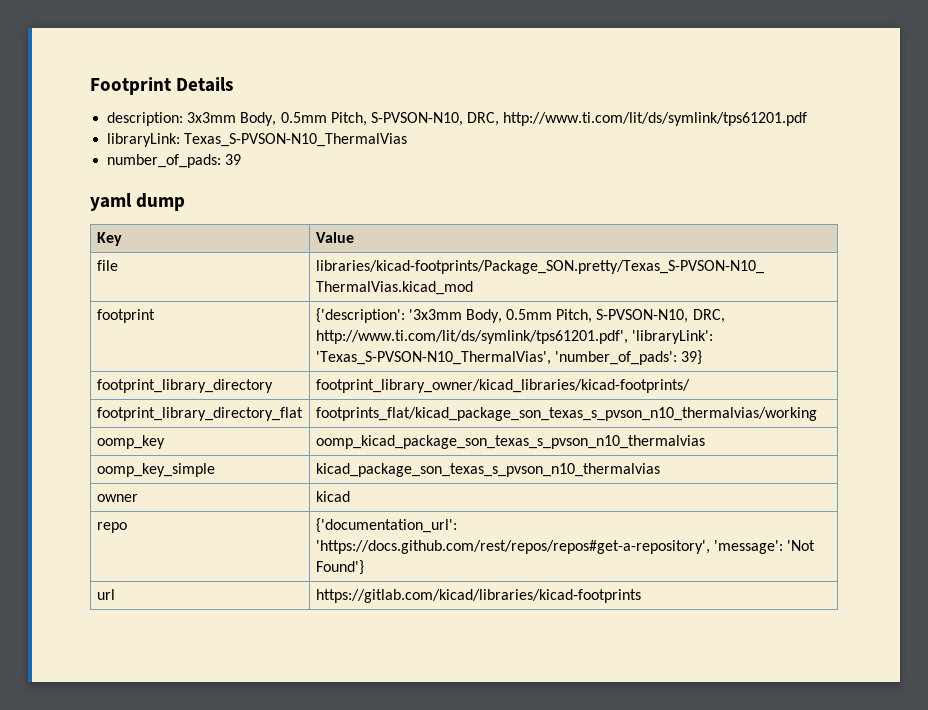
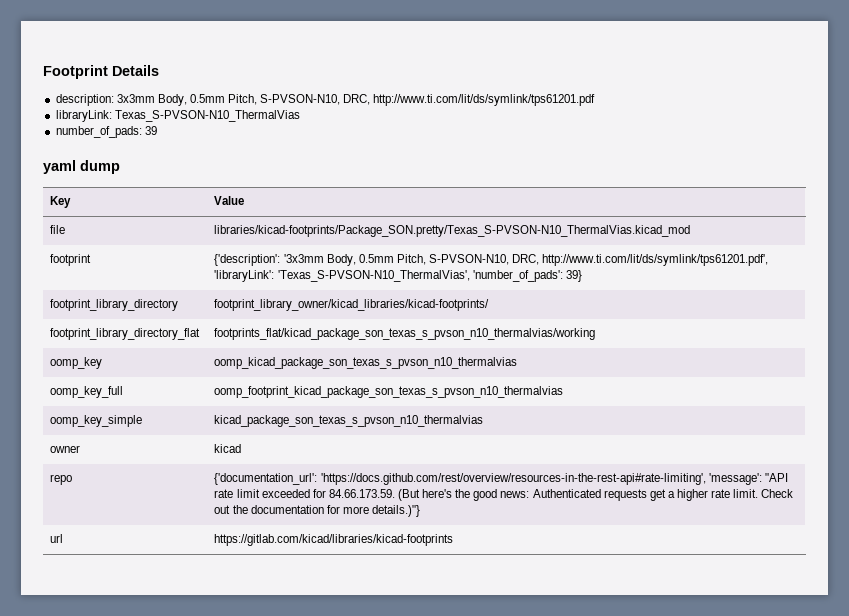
(705, 442) none -> [50,386,124,398] [214,386,564,398] // oomp_key_full | oomp_footprint_kicad_package_son_texas_s_pvson_n10_thermalvias
[315,540,815,554] [315,560,364,575] 'https://docs.github.com/rest/repos/repos#get-a-repository', 'message': 'Not Found'} -> [320,473,788,485] [214,489,794,501] [214,505,420,517] 'https://docs.github.com/rest/overview/resources-in-the-rest-api#rate-limiting', 'message': "API rate limit exceeded for 84.66.173.59. (But here's the good news: Authenticated requests get a higher rate limit. Check out the documentation for more details.)"}

